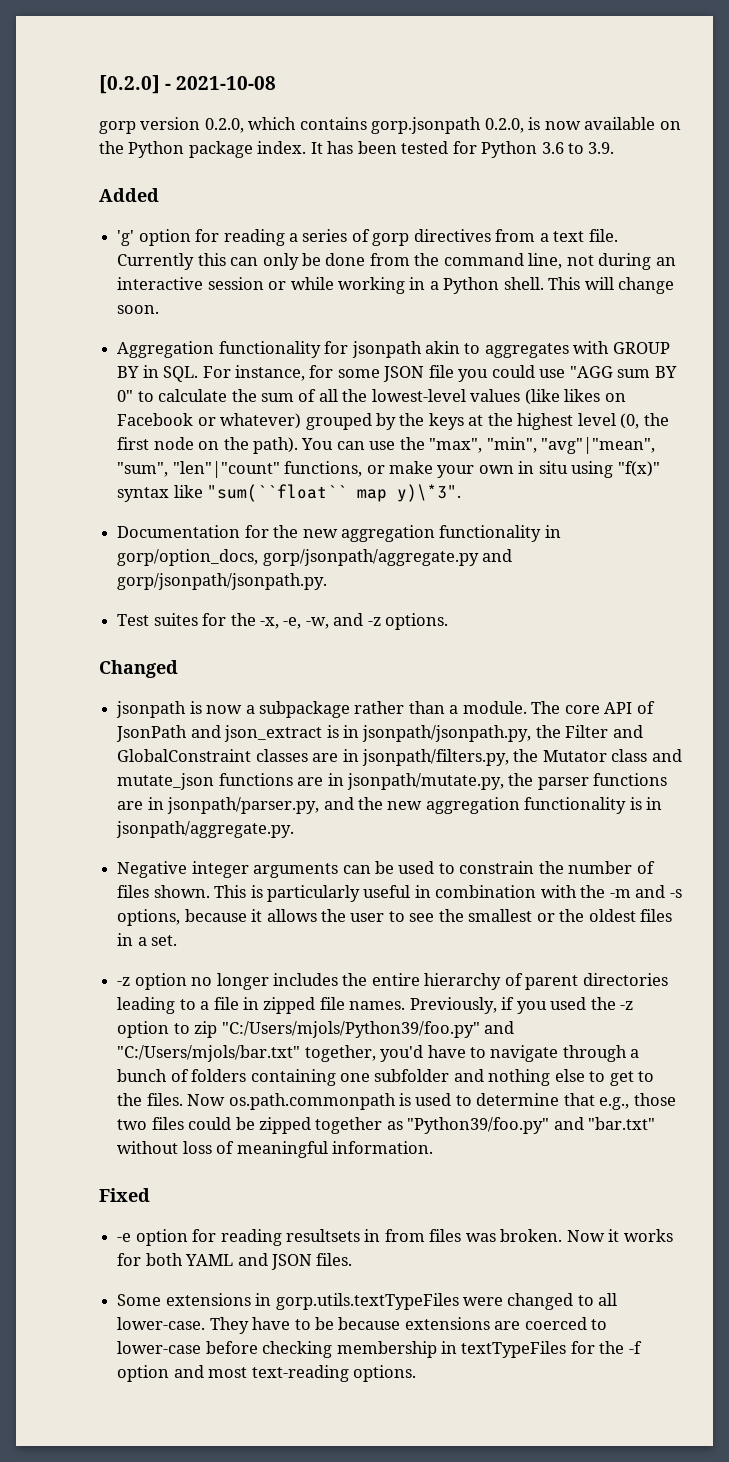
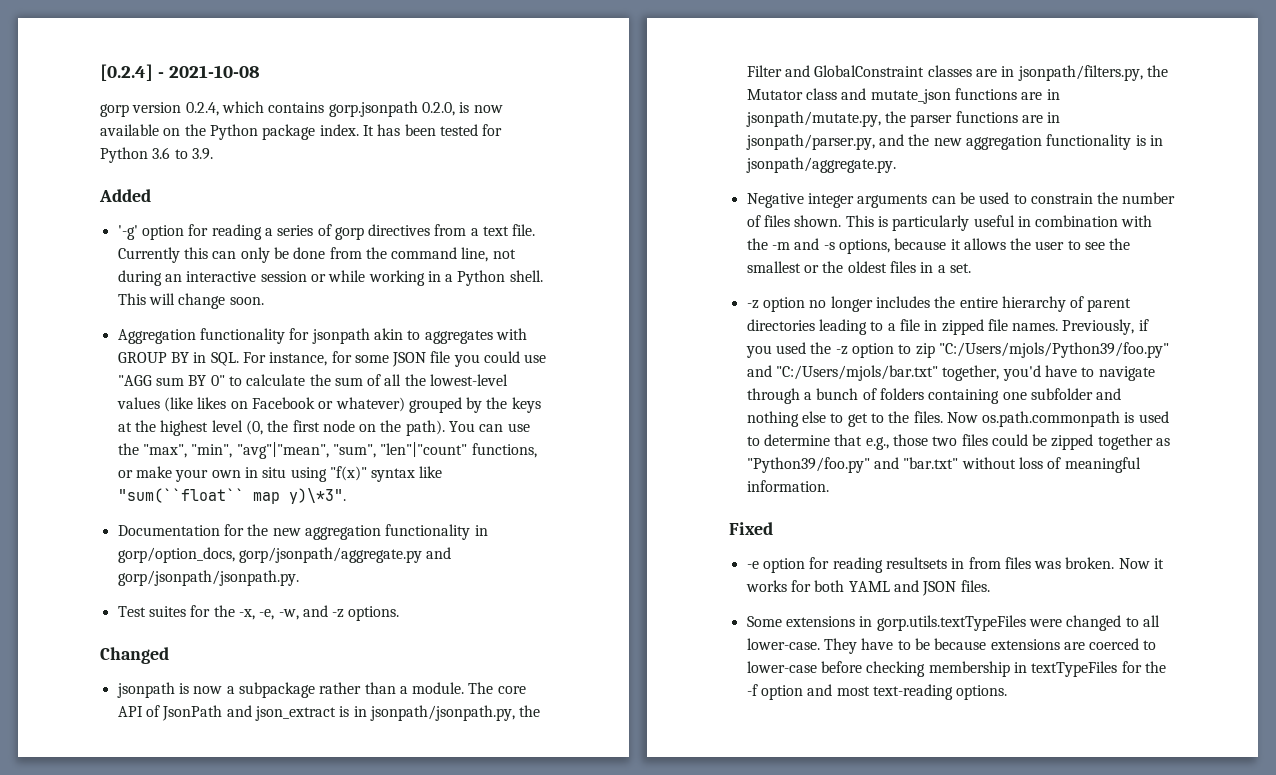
[99,75,160,94] [0.2.0] -> [100,64,153,81] [0.2.4]
[204,118,244,133] 0.2.0, -> [185,102,219,116] 0.2.4,
[117,230,135,246] 'g' -> [117,225,138,240] '-g'

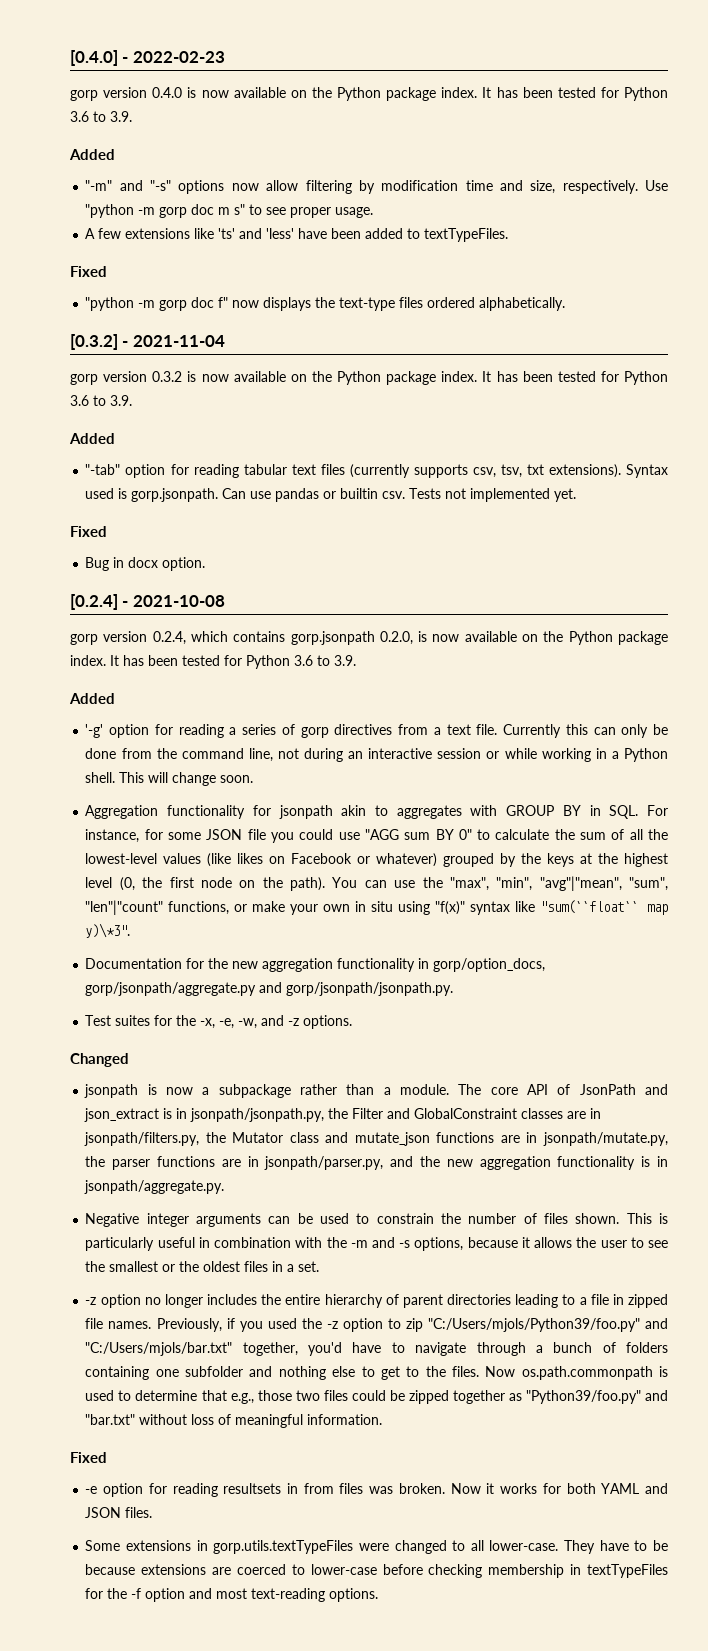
(100, 72) none -> [70,50,225,66] [70,87,668,101] [70,111,132,122] [69,149,115,160] [85,180,669,194] [85,204,374,218] [85,228,509,242] [70,266,107,277] [85,297,566,311] [70,334,225,350] [70,371,668,385] [70,395,132,406] [69,433,115,444] [85,464,669,478] [85,488,577,502] [70,526,107,537] [85,557,206,571] [0.4.0] - 2022-02-23 // gorp version 0.4.0 is now available on the Python package index. It has been tested for Python 3.6 to 3.9. // Added // "-m" and "-s" options now allow filtering by modification time and size, respectively. Use "python -m gorp doc m s" to see proper usage. // A few extensions like 'ts' and 'less' have been added to textTypeFiles. // Fixed // "python -m gorp doc f" now displays the text-type files ordered alphabetically. // [0.3.2] - 2021-11-04 // gorp version 0.3.2 is now available on the Python package index. It has been tested for Python 3.6 to 3.9. // Added // "-tab" option for reading tabular text files (currently supports csv, tsv, txt extensions). Syntax used is gorp.jsonpath. Can use pandas or builtin csv. Tests not implemented yet. // Fixed // Bug in docx option. //

